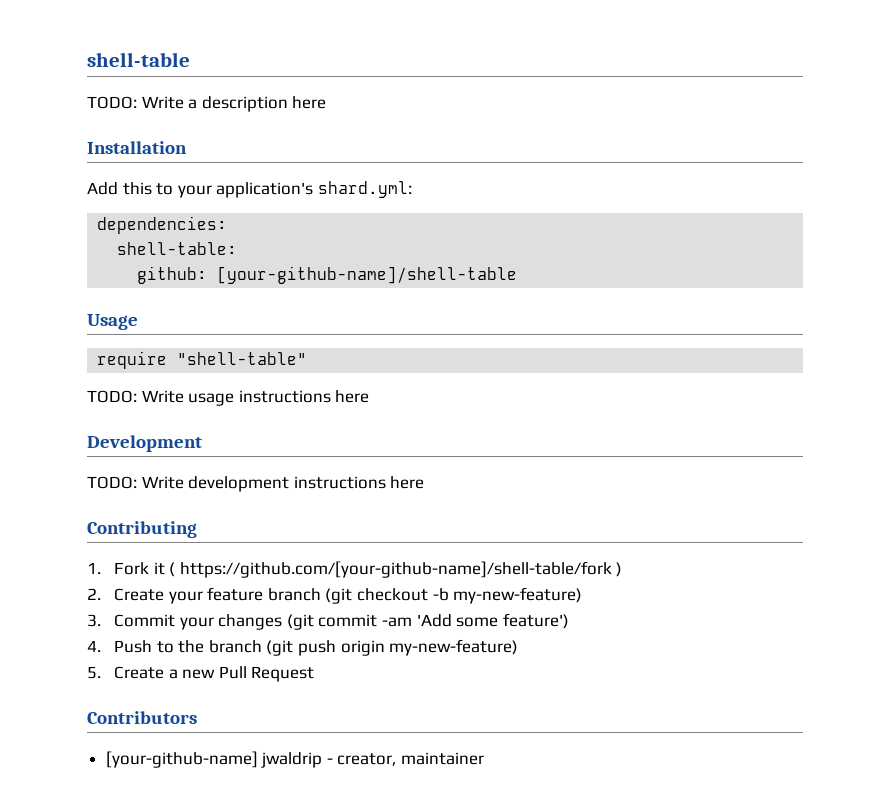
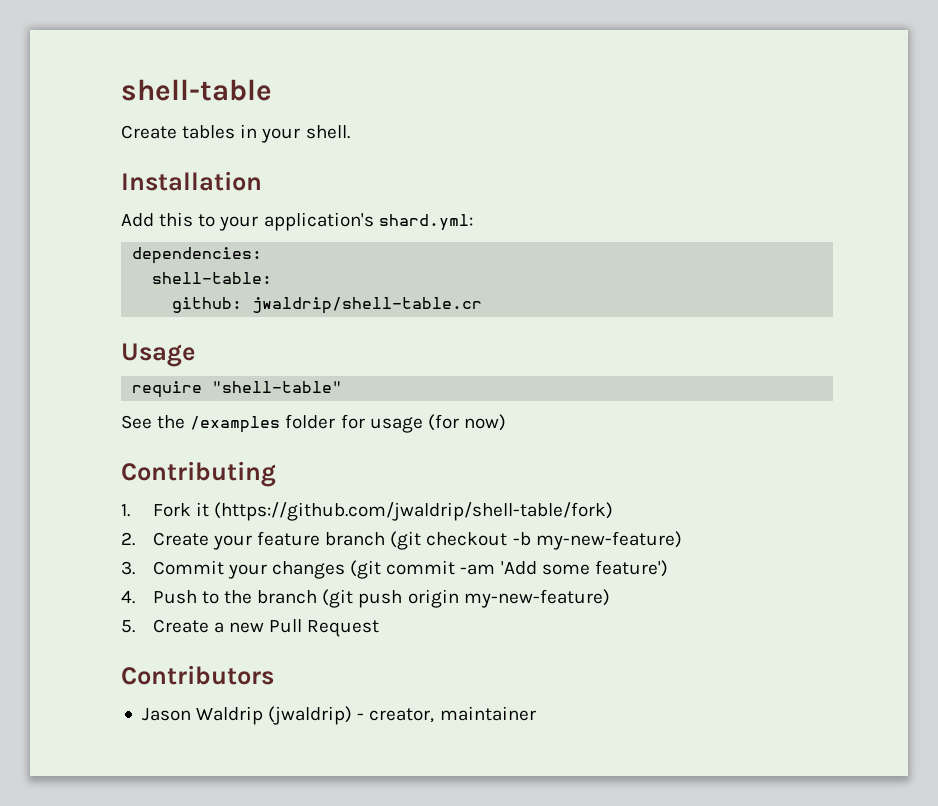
[87,96,327,112] TODO: Write a description here -> [121,124,350,143] Create tables in your shell.
[217,266,518,284] [your-github-name]/shell-table -> [252,297,483,314] jwaldrip/shell-table.cr
[87,390,370,406] [87,435,202,452] [87,476,425,492] TODO: Write usage instructions here // Development // TODO: Write development instructions here -> [121,414,506,433] See the /examples folder for usage (for now)
[169,561,623,578] ( https://github.com/[your-github-name]/shell-table/fork ) -> [214,502,614,521] (https://github.com/jwaldrip/shell-table/fork)
[105,751,323,768] [your-github-name] jwaldrip -> [141,706,353,725] Jason Waldrip (jwaldrip)

